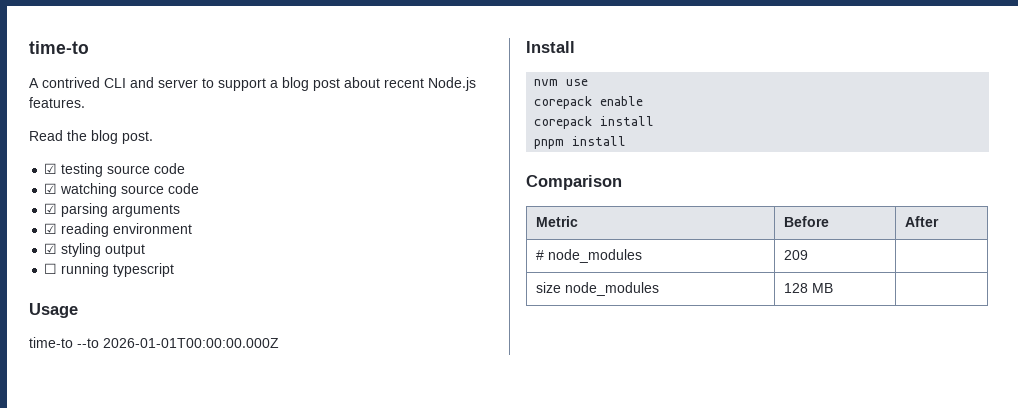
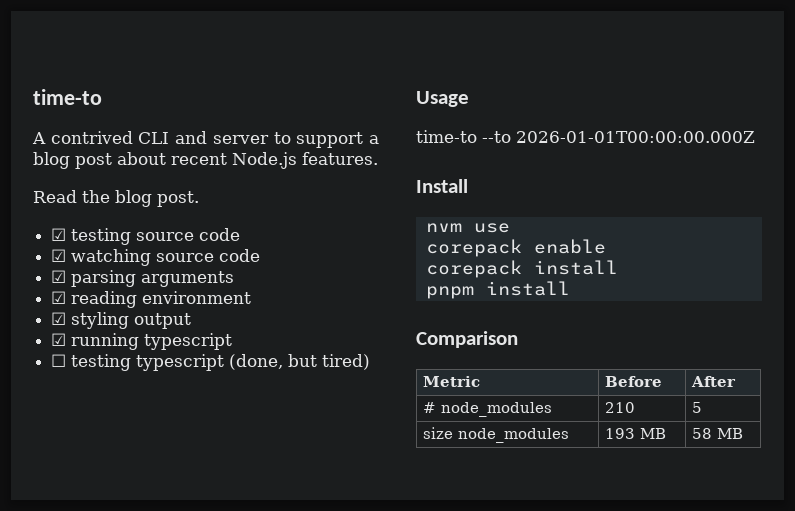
[44,263,58,274] ☐ -> [51,333,67,346] ☑
(175, 270) none -> [51,354,371,371] // ☐ testing typescript (done, but tired)
[783,250,808,260] 209 | -> [605,402,636,413] [692,402,703,413] 210 | 5
[783,283,808,293] 128 -> [605,428,636,439] 193
(833, 288) none -> [692,428,744,439] 58 MB

